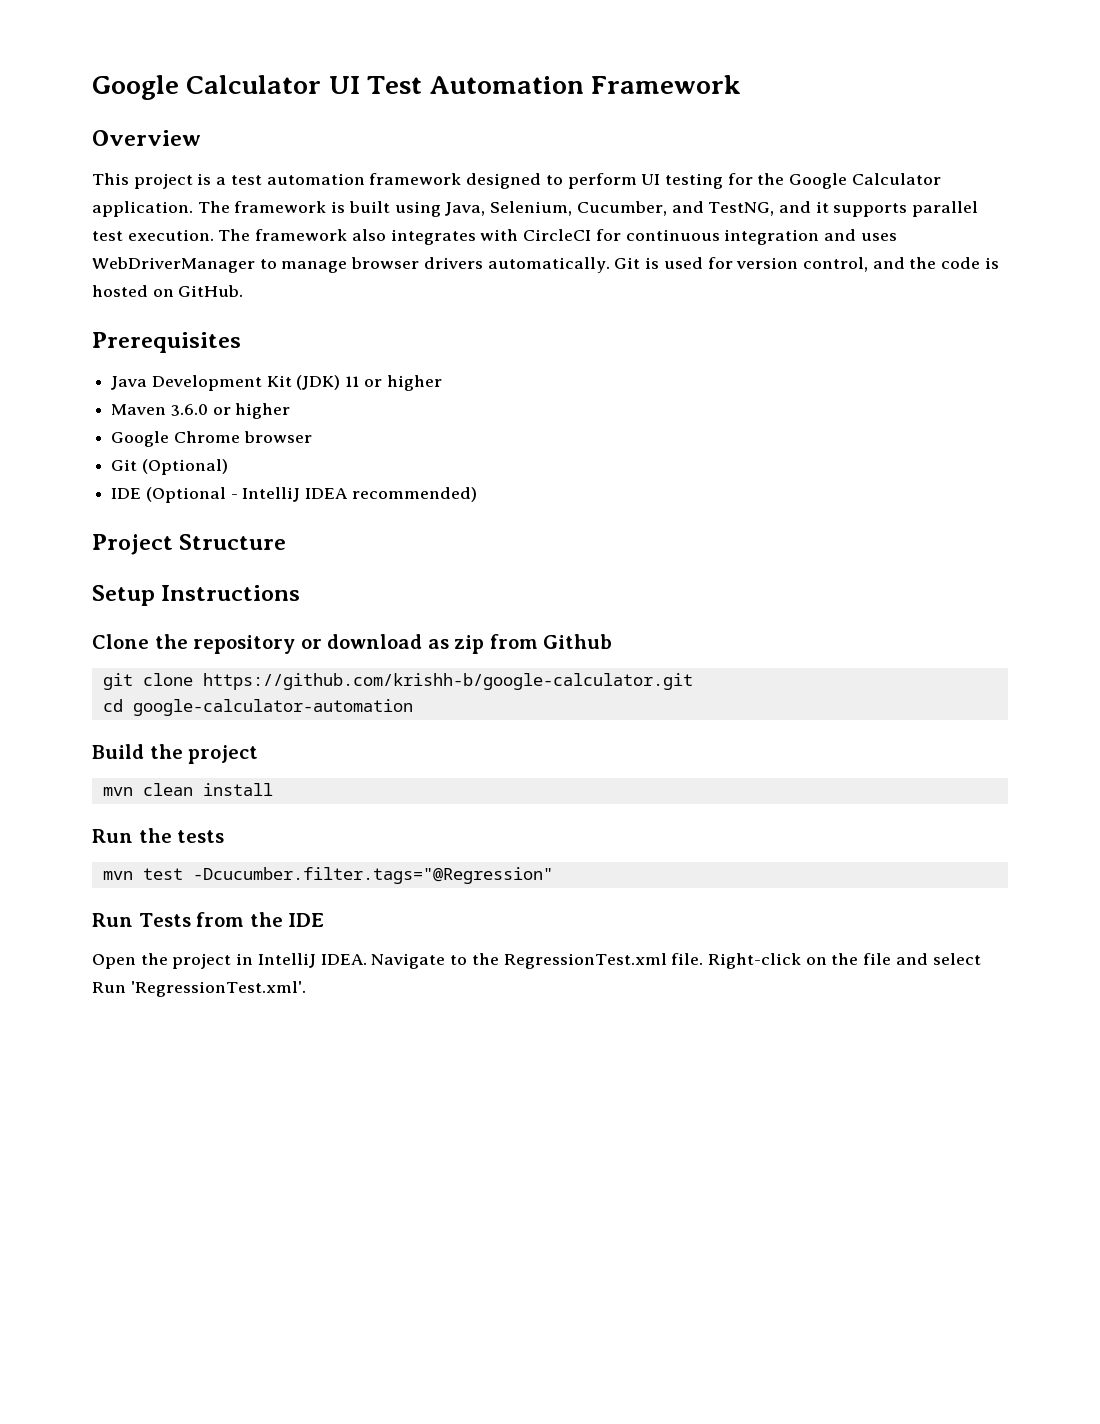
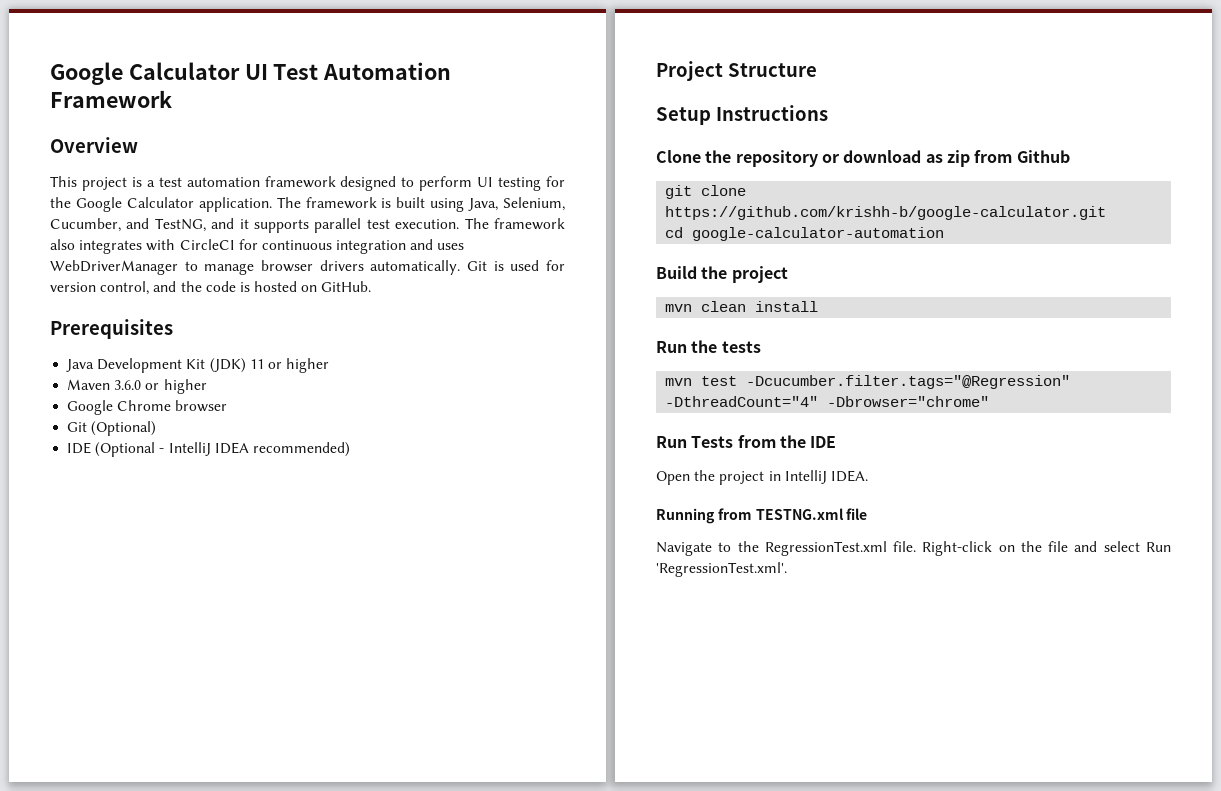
(553, 875) none -> [665,396,990,407] -DthreadCount="4" -Dbrowser="chrome"
(367, 959) none -> [656,508,868,524] // Running from TESTNG.xml file //

